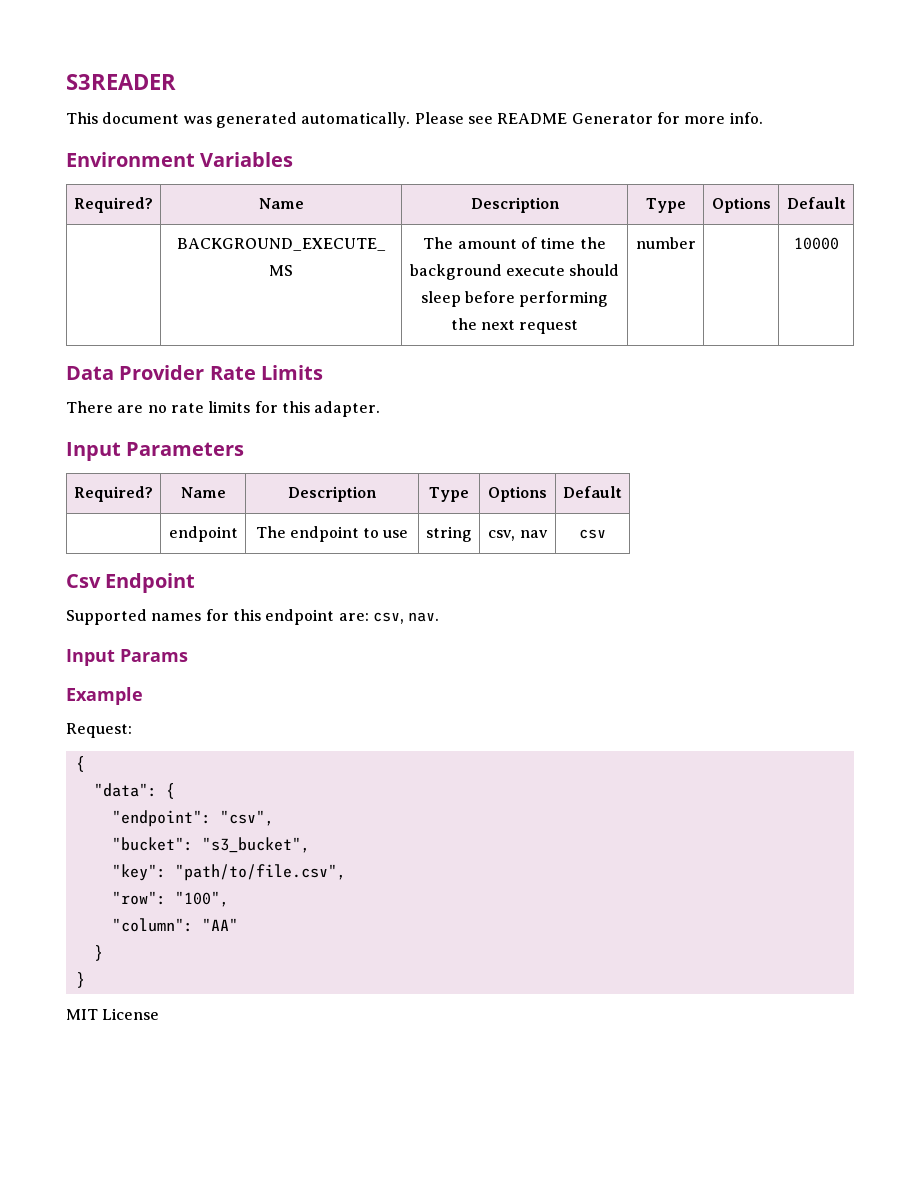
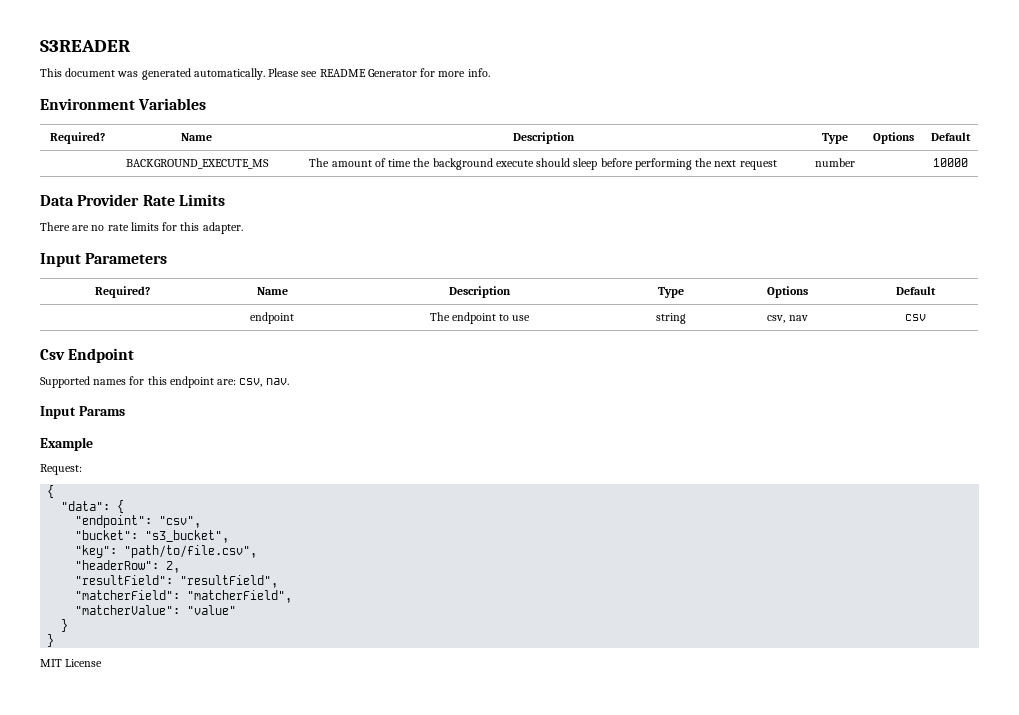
[111,891,229,907] [111,918,238,932] "row": "100", // "column": "AA" -> [75,560,181,573] [75,575,279,588] [75,590,293,603] [75,605,237,615] "headerRow": 2, // "resultField": "resultField", // "matcherField": "matcherField", // "matcherValue": "value"

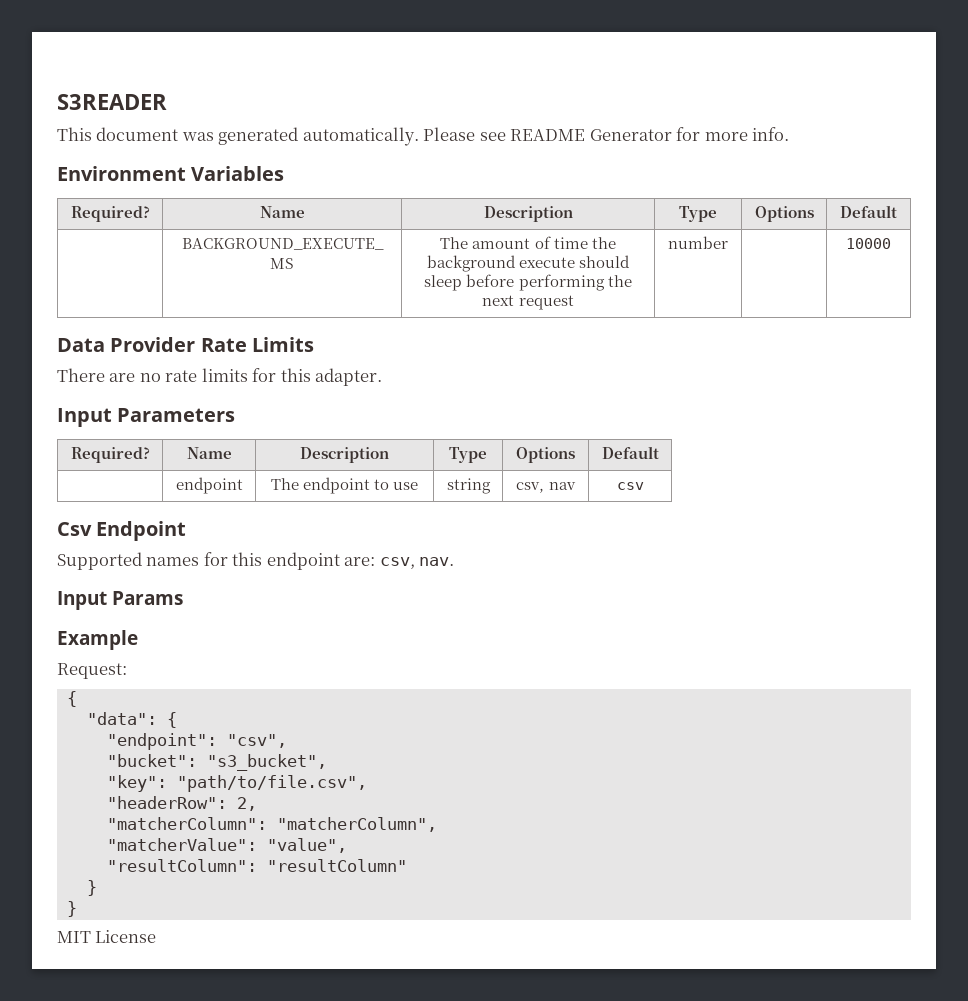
[75,575,279,588] [75,590,293,603] [75,605,237,615] "resultField": "resultField", // "matcherField": "matcherField", // "matcherValue": "value" -> [106,817,437,832] [106,838,347,853] [106,859,407,872] "matcherColumn": "matcherColumn", // "matcherValue": "value", // "resultColumn": "resultColumn"

